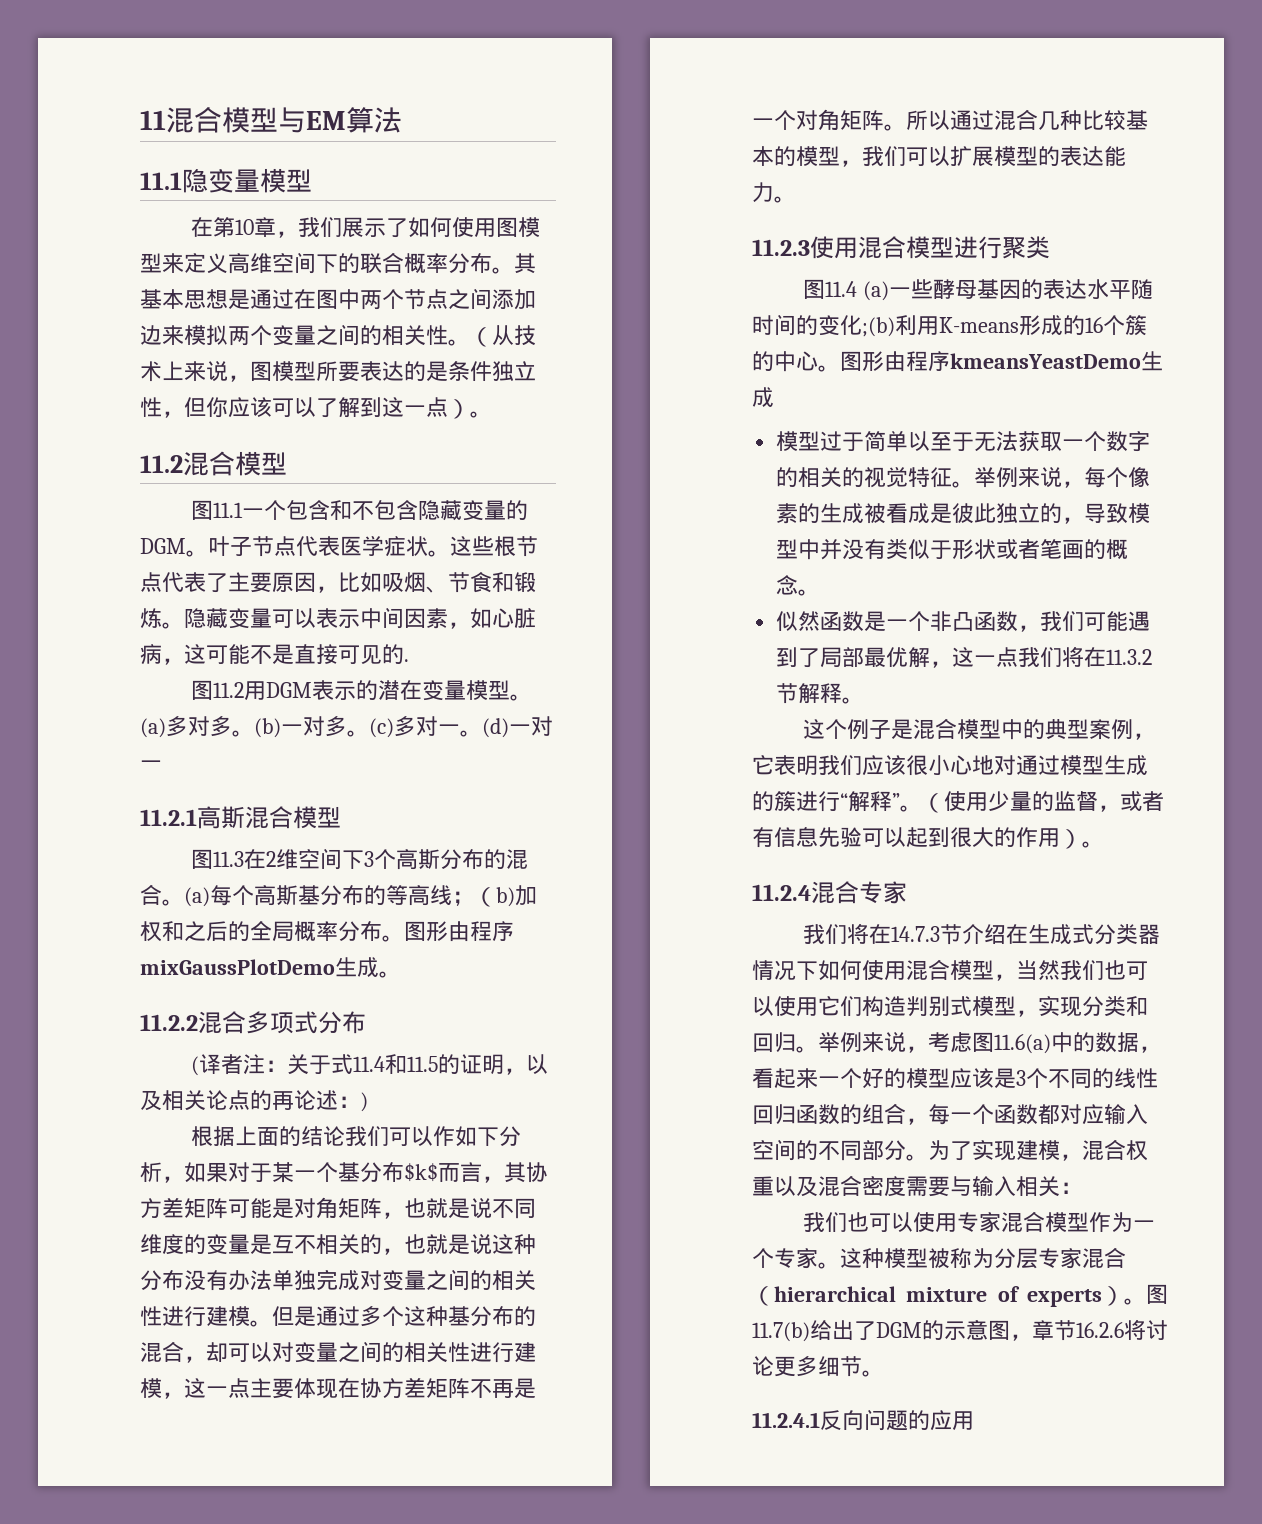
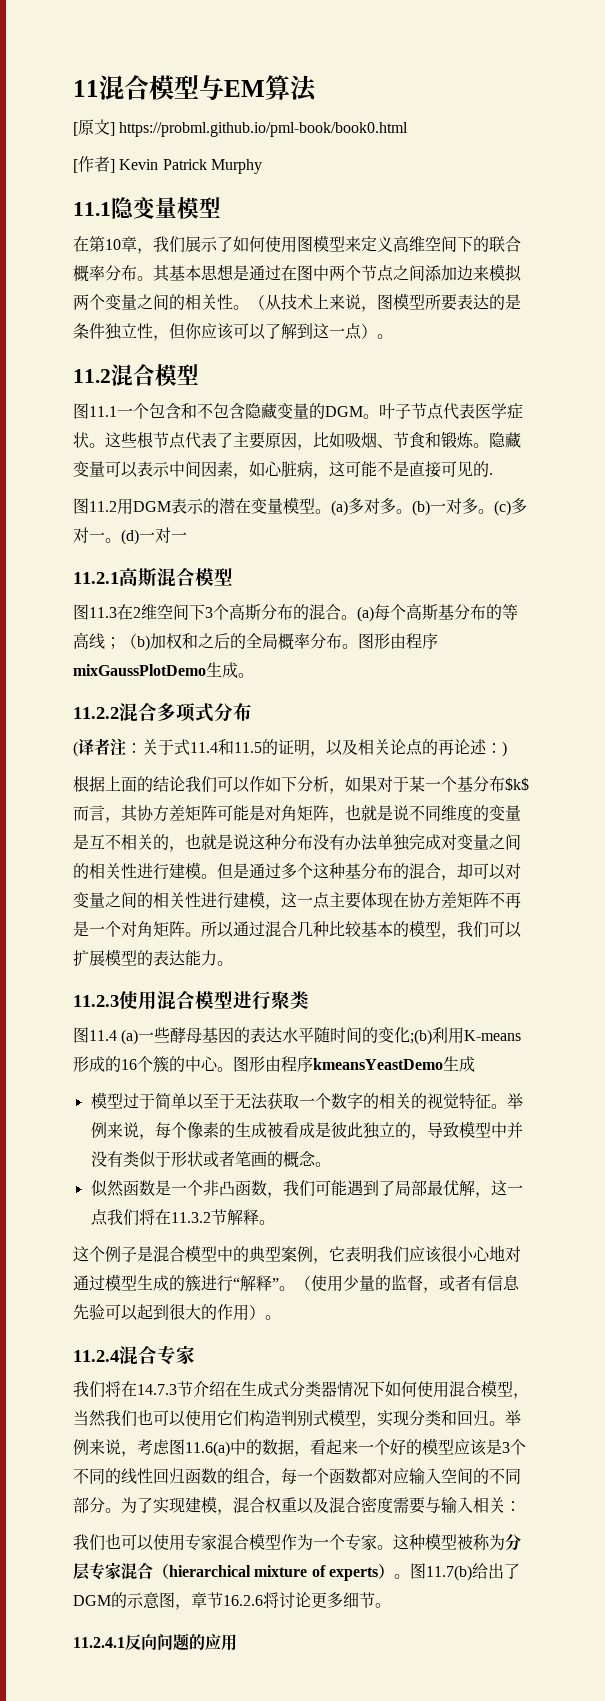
(402, 120) none -> [73,119,409,137] [73,156,262,174] // [原文] https://probml.github.io/pml-book/book0.html // [作者] Kevin Patrick Murphy

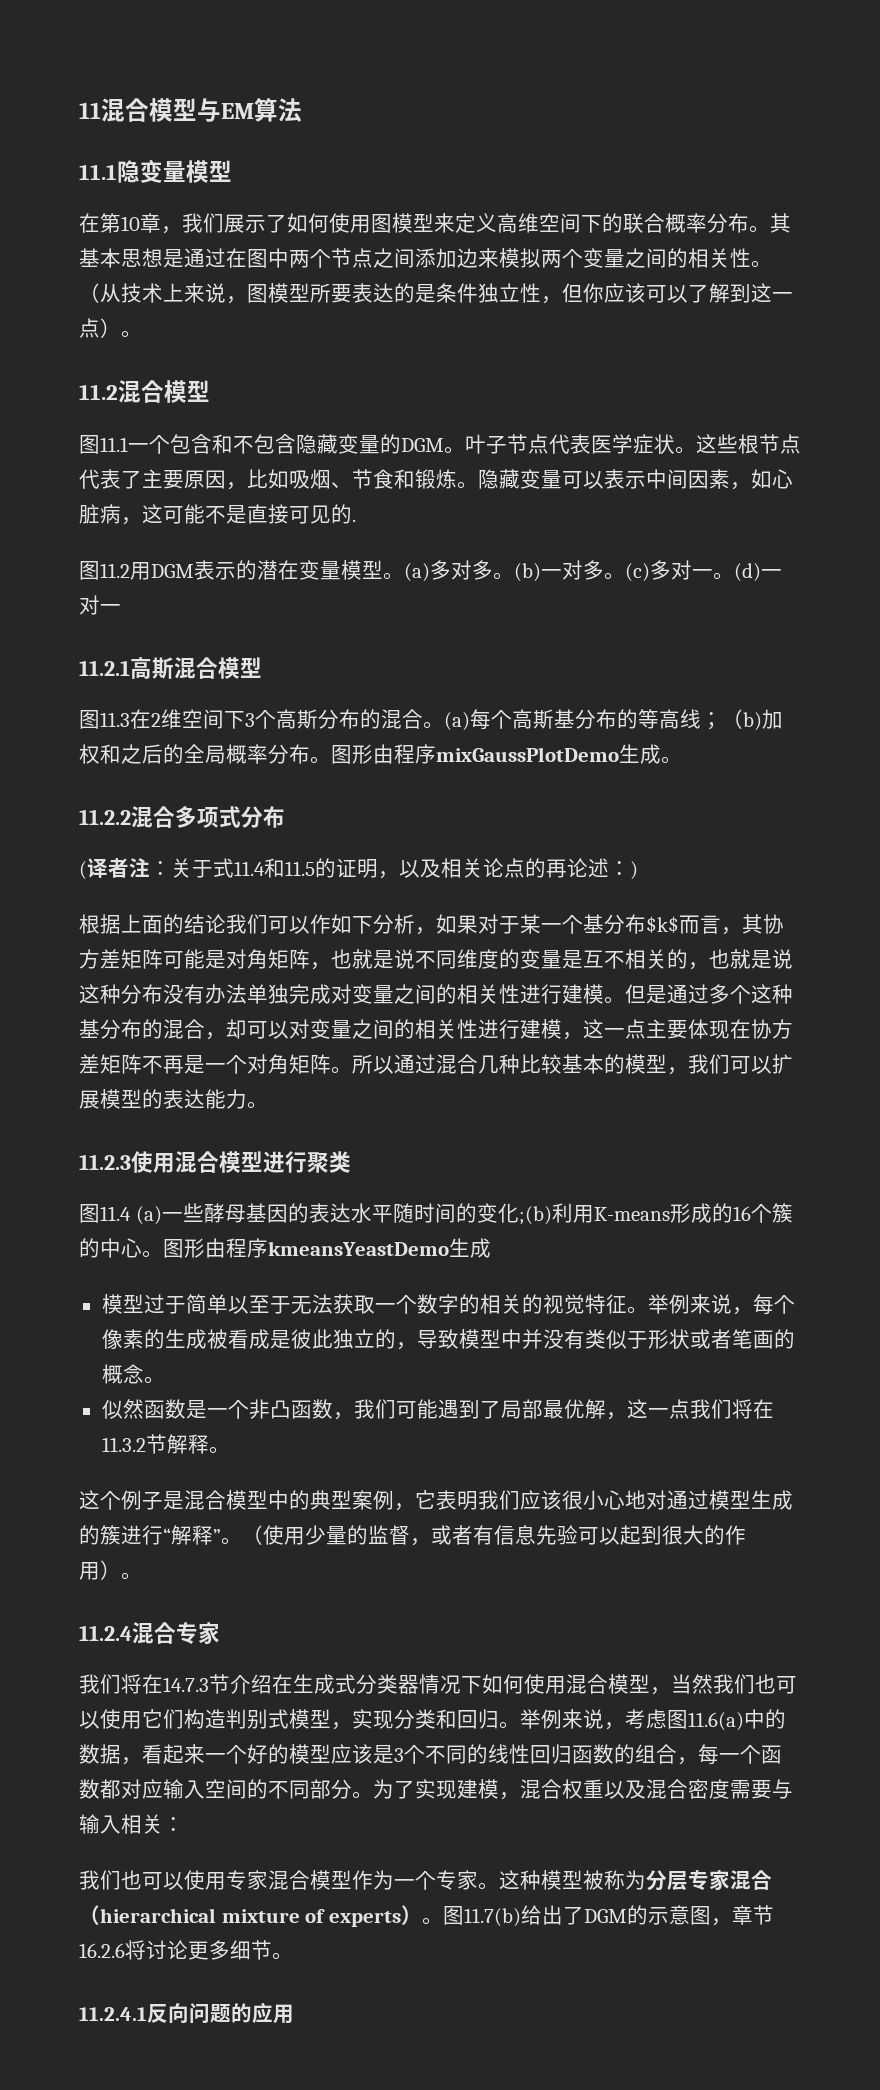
[73,119,409,137] [73,156,262,174] // [原文] https://probml.github.io/pml-book/book0.html // [作者] Kevin Patrick Murphy -> (302, 110) none

